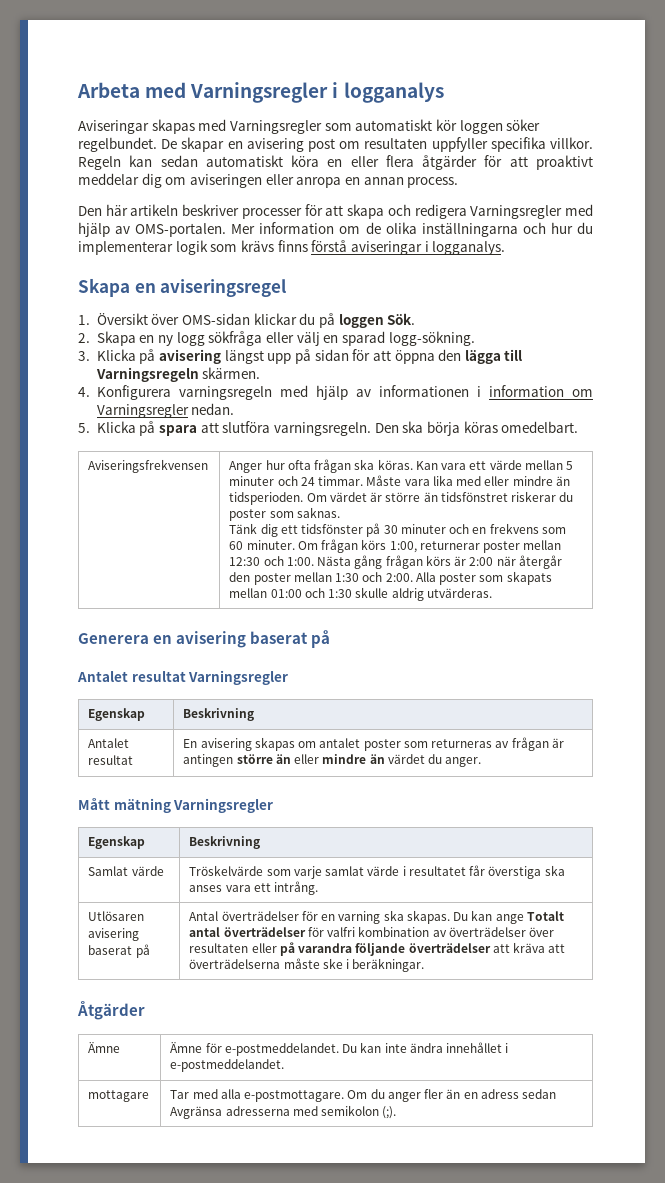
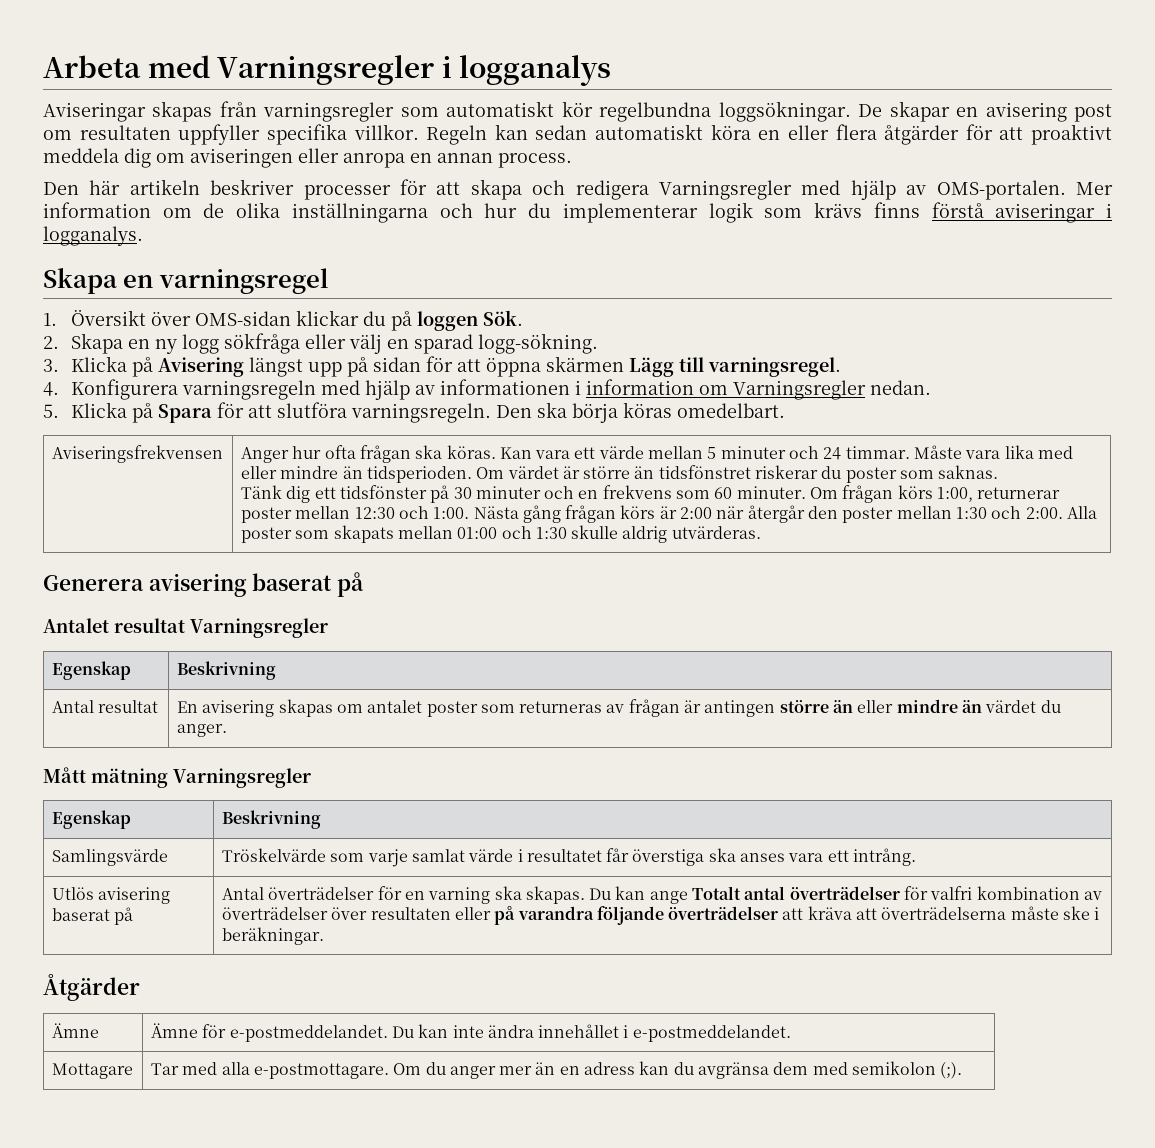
[198,119,322,134] med Varningsregler -> [219,101,395,122] från varningsregler
[459,119,541,134] [78,137,157,152] loggen söker regelbundet. -> [599,101,851,122] regelbundna loggsökningar.
[78,173,139,185] meddelar -> [43,148,119,163] meddela
[160,279,287,297] aviseringsregel -> [158,268,329,294] varningsregel
[159,349,222,364] avisering -> [157,357,244,377] Avisering
[438,349,523,364] [95,367,261,382] den lägga till Varningsregeln skärmen. -> [545,356,841,377] skärmen Lägg till varningsregel.
[159,425,198,436] spara -> [157,402,244,423] Spara för
[153,635,173,644] en -> (144, 583) none
[88,738,130,748] Antalet -> [51,700,94,713] Antal
[88,866,164,876] Samlat värde -> [51,849,168,866] Samlingsvärde
[88,911,145,921] Utlösaren -> [51,887,94,900] Utlös
[88,1090,150,1102] mottagare -> [51,1063,133,1079] Mottagare
[424,1089,444,1099] fler -> [499,1066,533,1075] mer
[522,1089,557,1099] [170,1106,290,1119] sedan Avgränsa adresserna -> [639,1061,809,1079] kan du avgränsa dem

